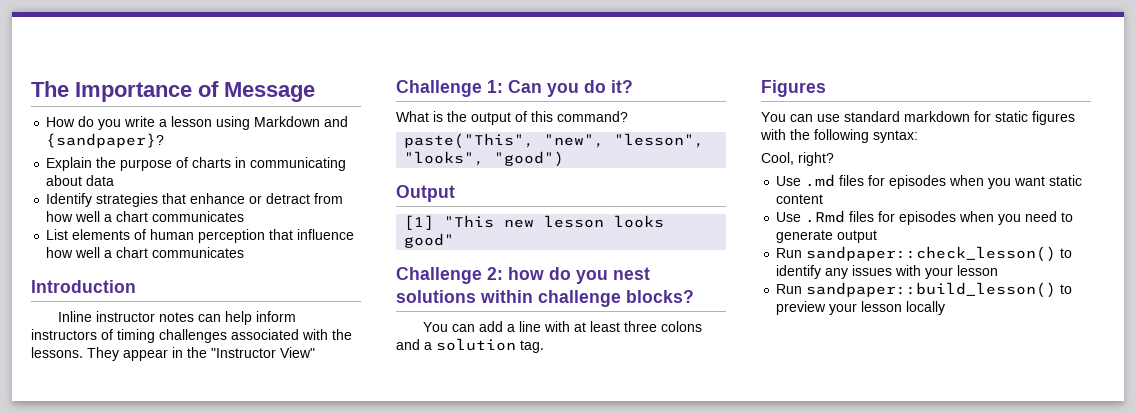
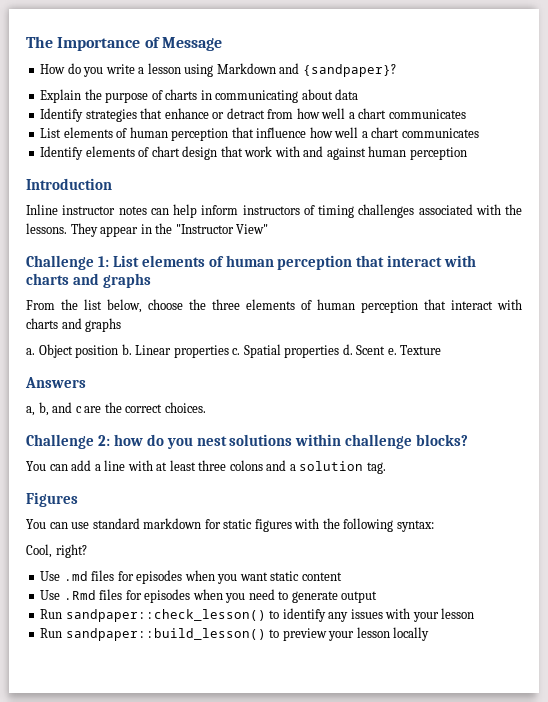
(245, 252) none -> [40,146,467,160] // Identify elements of chart design that work with and against human perception
[508,80,633,97] [396,111,628,125] [404,133,705,149] [404,151,565,167] [396,185,455,202] [404,215,665,230] [404,233,455,248] Can you do it? // What is the output of this command? // paste("This", "new", "lesson", "looks", "good") // Output // [1] "This new lesson looks good" -> [112,255,477,270] [26,273,151,288] [26,299,522,313] [26,318,122,332] [26,344,442,358] [25,377,86,388] [26,402,206,416] List elements of human perception that interact with charts and graphs // From the list below, choose the three elements of human perception that interact with charts and graphs // a. Object position b. Linear properties c. Spatial properties d. Scent e. Texture // Answers // a, b, and c are the correct choices.

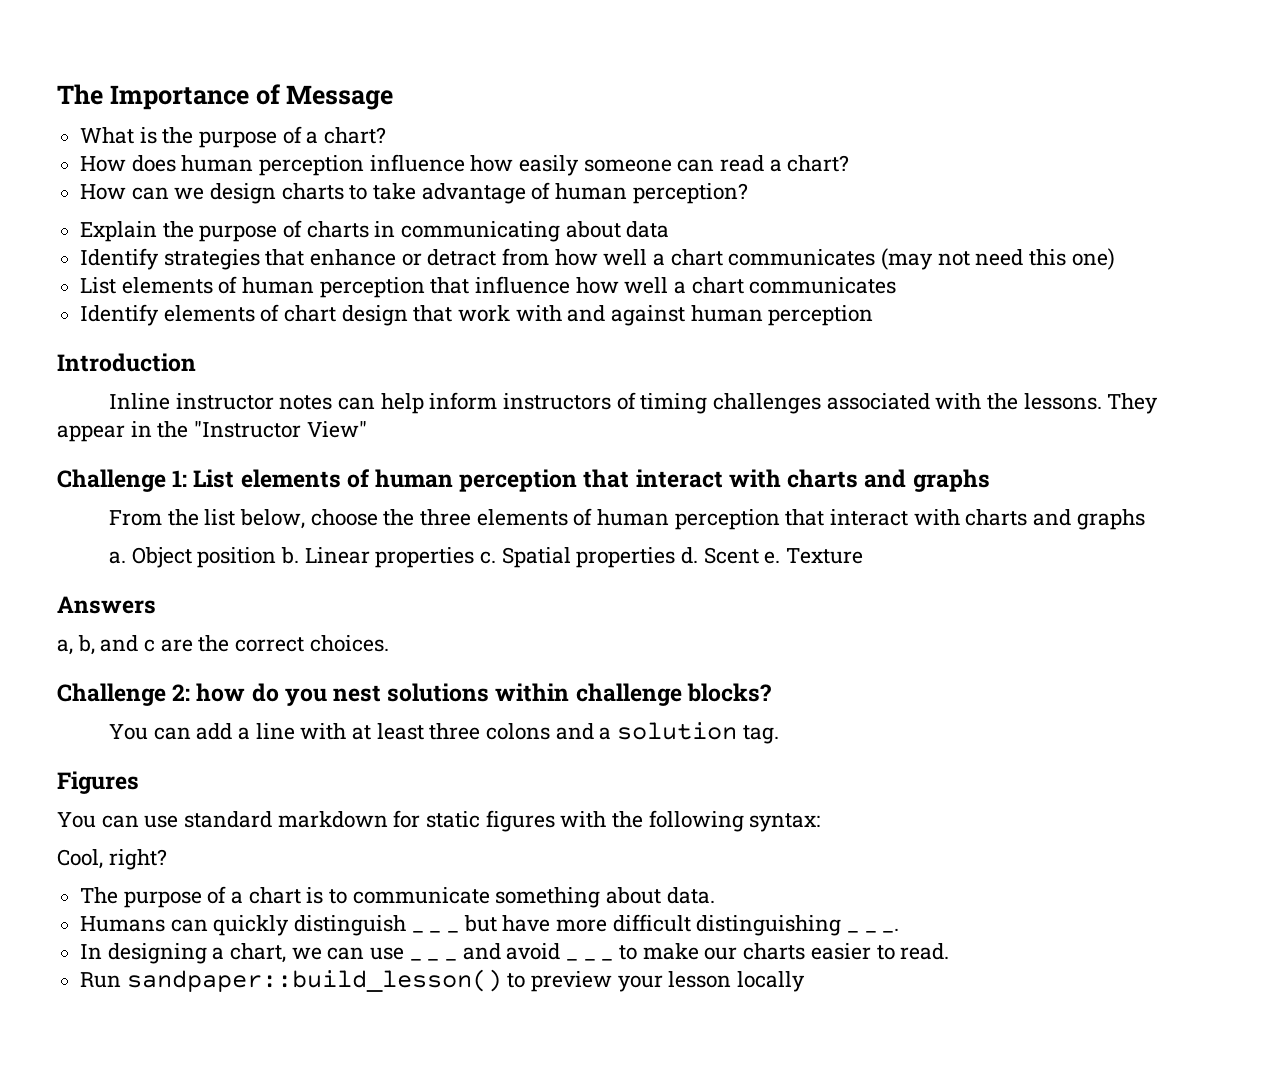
[40,63,396,77] How do you write a lesson using Markdown and {sandpaper}? -> [80,126,387,148] [80,154,850,176] [80,182,748,204] What is the purpose of a chart? // How does human perception influence how easily someone can read a chart? // How can we design charts to take advantage of human perception?
(466, 114) none -> [881,248,1115,270] (may not need this one)
[40,570,342,584] [40,589,378,603] [40,608,475,622] Use .md files for episodes when you want static content // Use .Rmd files for episodes when you need to generate output // Run sandpaper::check_lesson() to identify any issues with your lesson -> [80,886,715,908] [80,914,900,936] [80,943,950,964] The purpose of a chart is to communicate something about data. // Humans can quickly distinguish _ _ _ but have more difficult distinguishing _ _ _. // In designing a chart, we can use _ _ _ and avoid _ _ _ to make our charts easier to read.

